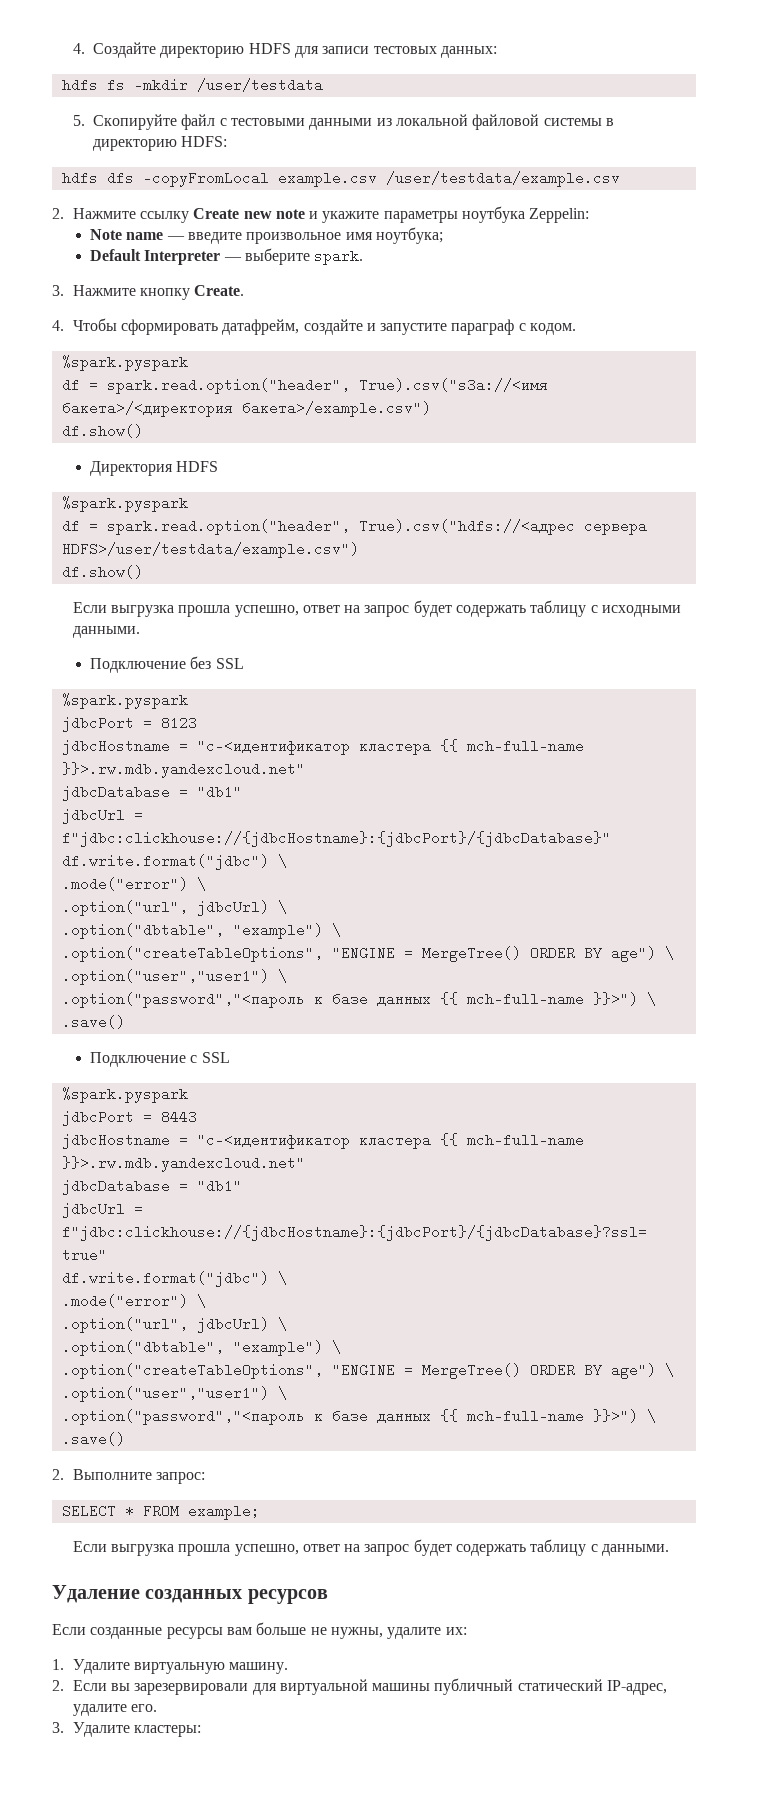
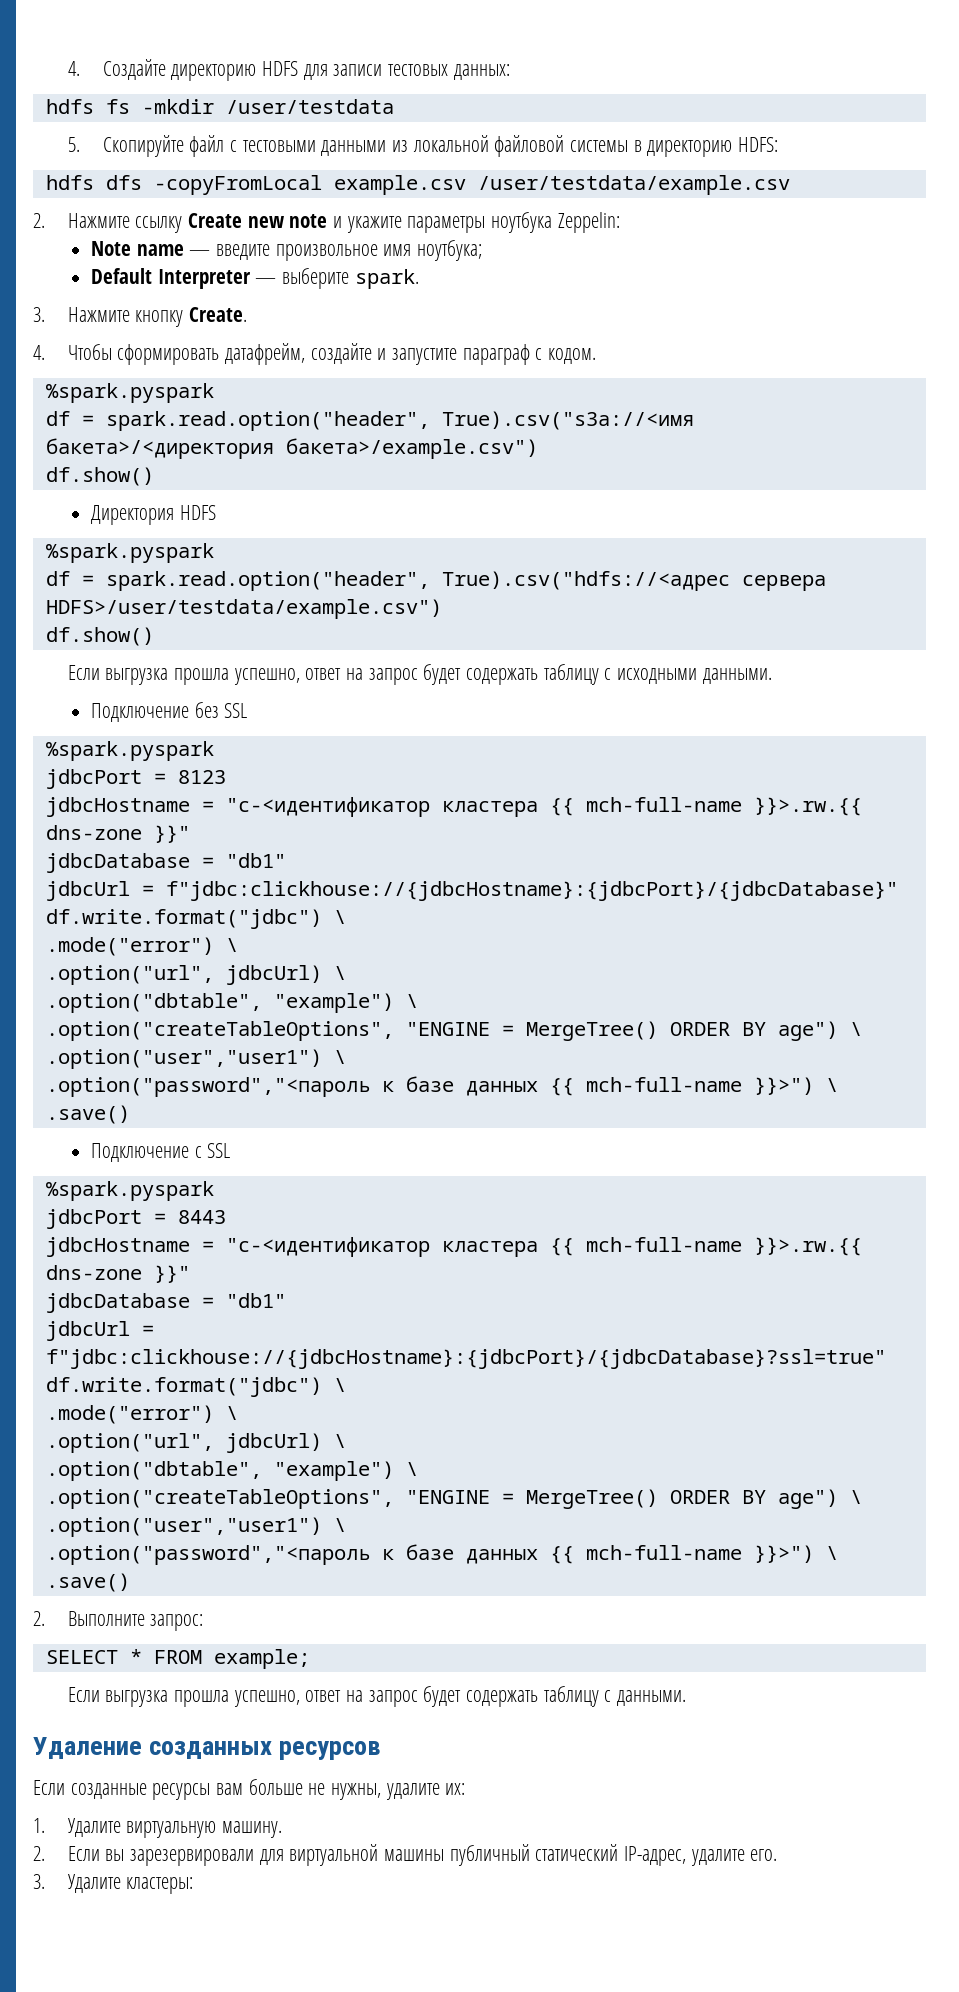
[61,762,305,778] }}>.rw.mdb.yandexcloud.net" -> [753,797,862,816] [45,825,190,843] }}>.rw.{{ dns-zone }}"
[61,1156,305,1172] }}>.rw.mdb.yandexcloud.net" -> [753,1237,862,1256] [45,1265,190,1283] }}>.rw.{{ dns-zone }}"

